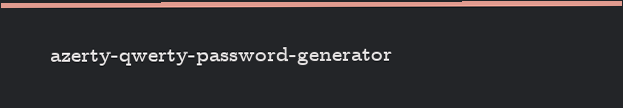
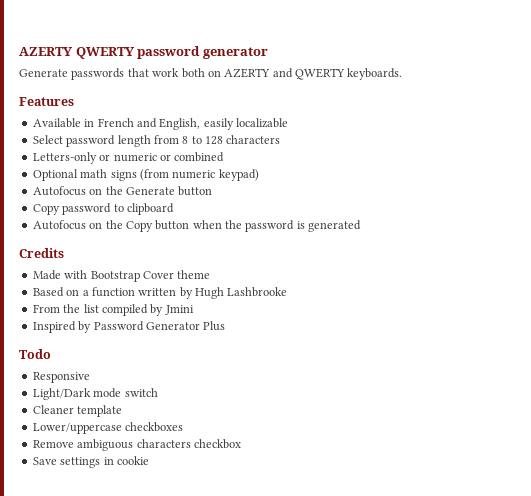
[49,46,393,66] azerty-qwerty-password-generator -> [19,46,268,59] [19,68,403,80] [19,97,74,106] [32,118,288,130] [32,135,281,147] [32,152,225,164] [32,169,259,181] [32,186,213,196] [32,203,174,215] [32,220,362,232] [19,248,64,258] [32,270,211,282] [32,287,288,299] [32,304,194,316] [32,321,226,333] [19,349,51,359] [32,372,90,383] [32,388,158,400] [32,405,123,417] [32,422,184,434] [32,439,241,451] [32,456,149,468] AZERTY QWERTY password generator // Generate passwords that work both on AZERTY and QWERTY keyboards. // Features // Available in French and English, easily localizable // Select password length from 8 to 128 characters // Letters-only or numeric or combined // Optional math signs (from numeric keypad) // Autofocus on the Generate button // Copy password to clipboard // Autofocus on the Copy button when the password is generated // Credits // Made with Bootstrap Cover theme // Based on a function written by Hugh Lashbrooke // From the list compiled by Jmini // Inspired by Password Generator Plus // Todo // Responsive // Light/Dark mode switch // Cleaner template // Lower/uppercase checkboxes // Remove ambiguous characters checkbox // Save settings in cookie

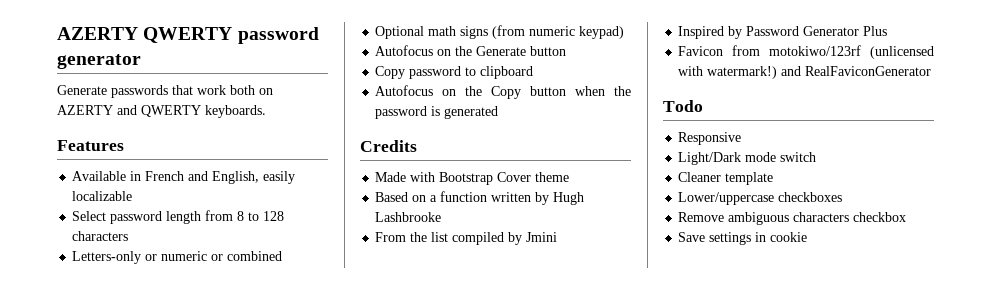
(226, 326) none -> [678,45,934,59] [678,66,932,79] // Favicon from motokiwo/123rf (unlicensed with watermark!) and RealFaviconGenerator

